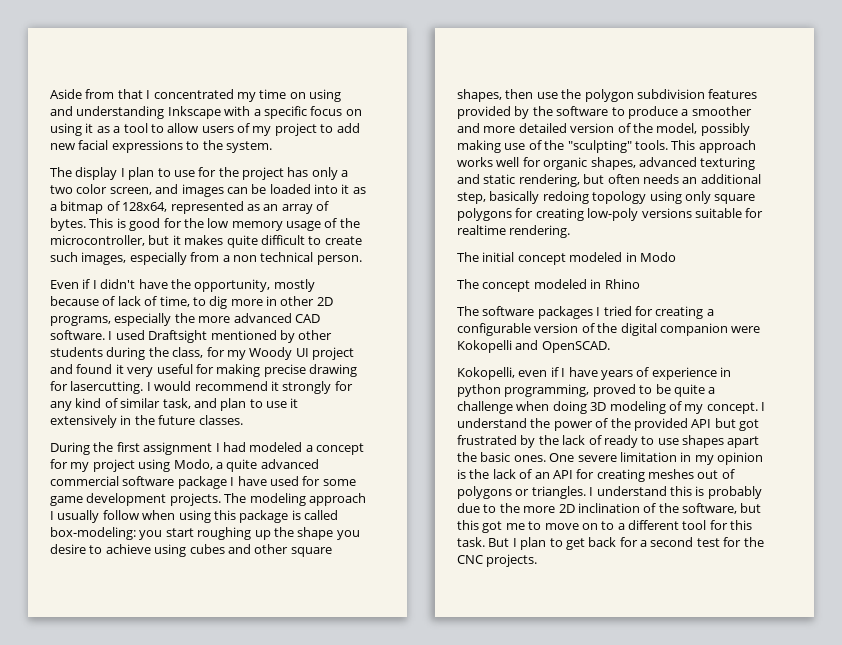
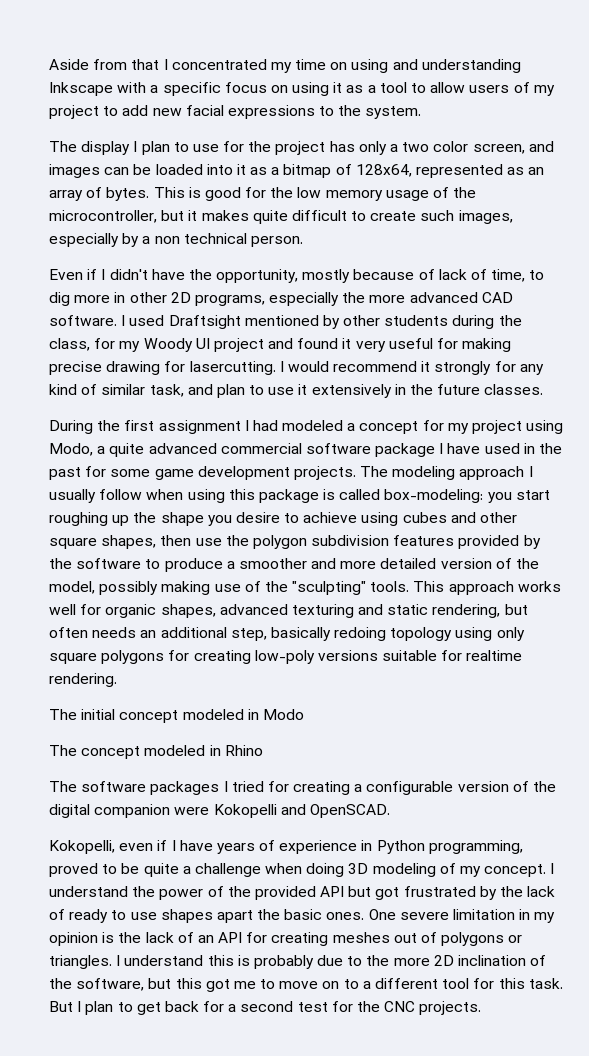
[190,252,220,262] from -> [122,233,140,247] by
(299, 481) none -> [523,443,563,454] [49,467,81,480] in the past
[457,384,501,397] python -> [376,840,425,854] Python

